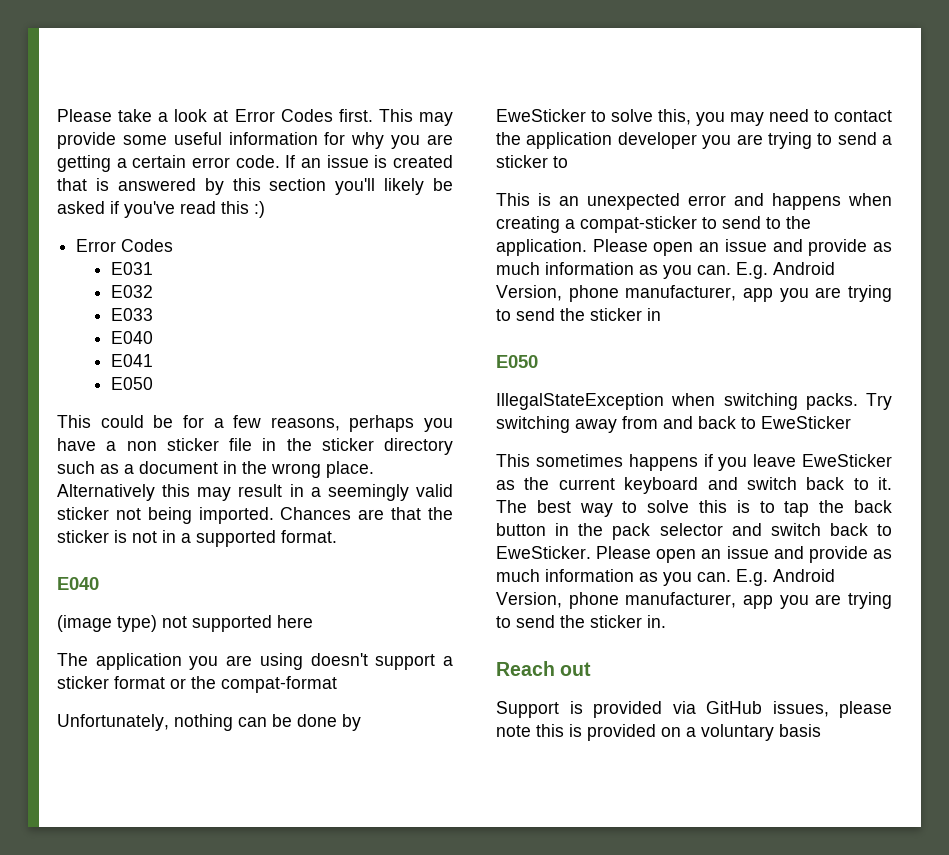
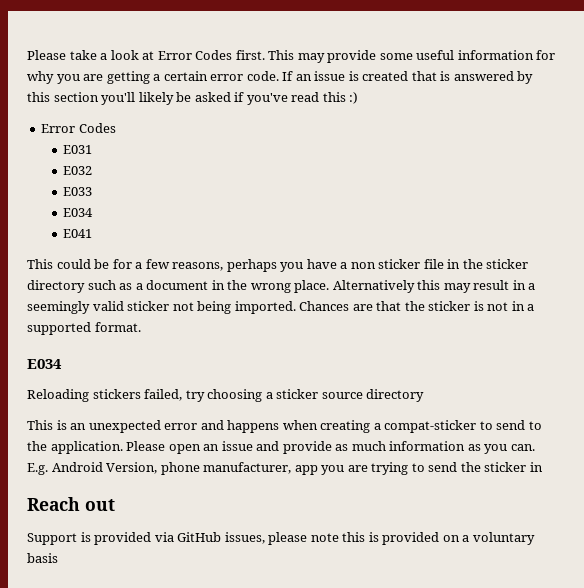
[111,331,154,344] E040 -> [63,208,94,217] E034
[111,377,154,390] // E050 -> (93, 233) none
[57,577,99,590] [57,615,313,632] [57,653,454,670] [57,676,337,693] [57,714,361,731] [496,109,892,126] [496,132,892,149] [496,155,568,168] E040 // (image type) not supported here // The application you are using doesn't support a sticker format or the compat-format // Unfortunately, nothing can be done by EweSticker to solve this, you may need to contact the application developer you are trying to send a sticker to -> [27,359,62,369] [27,389,425,402] E034 // Reloading stickers failed, try choosing a sticker source directory
[496,355,538,368] [496,393,892,410] [496,416,851,433] [496,454,892,471] [496,477,892,494] [496,500,892,517] [496,523,892,540] [496,546,892,563] [496,569,835,586] [496,592,892,609] [496,615,666,628] // E050 // IllegalStateException when switching packs. Try switching away from and back to EweSticker // This sometimes happens if you leave EweSticker as the current keyboard and switch back to it. The best way to solve this is to tap the back button in the pack selector and switch back to EweSticker. Please open an issue and provide as much information as you can. E.g. Android Version, phone manufacturer, app you are trying to send the sticker in. -> (543, 467) none

